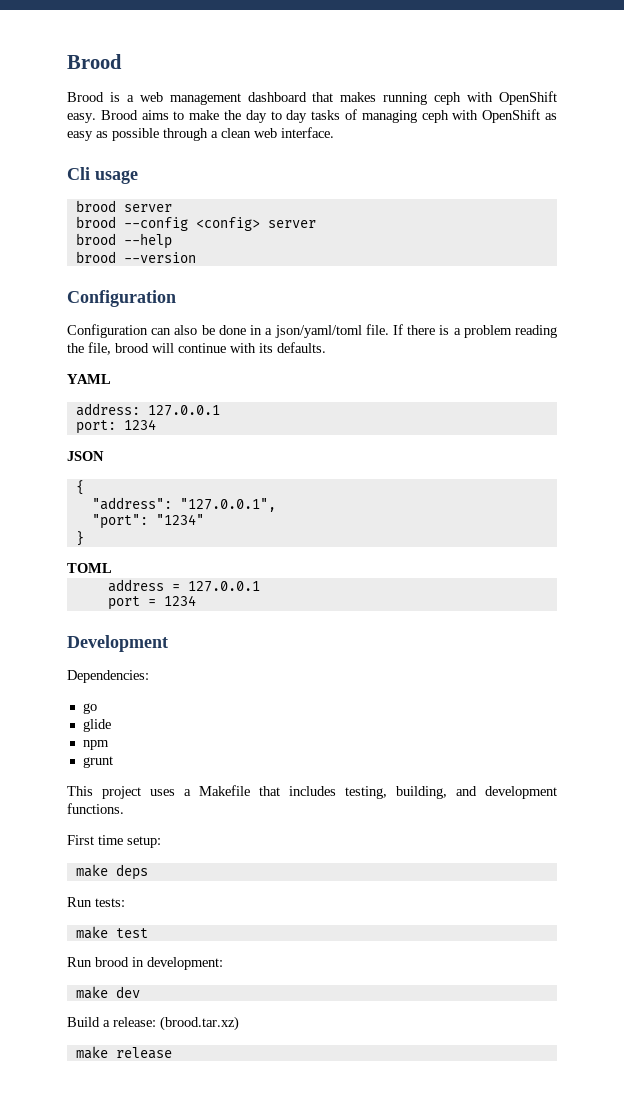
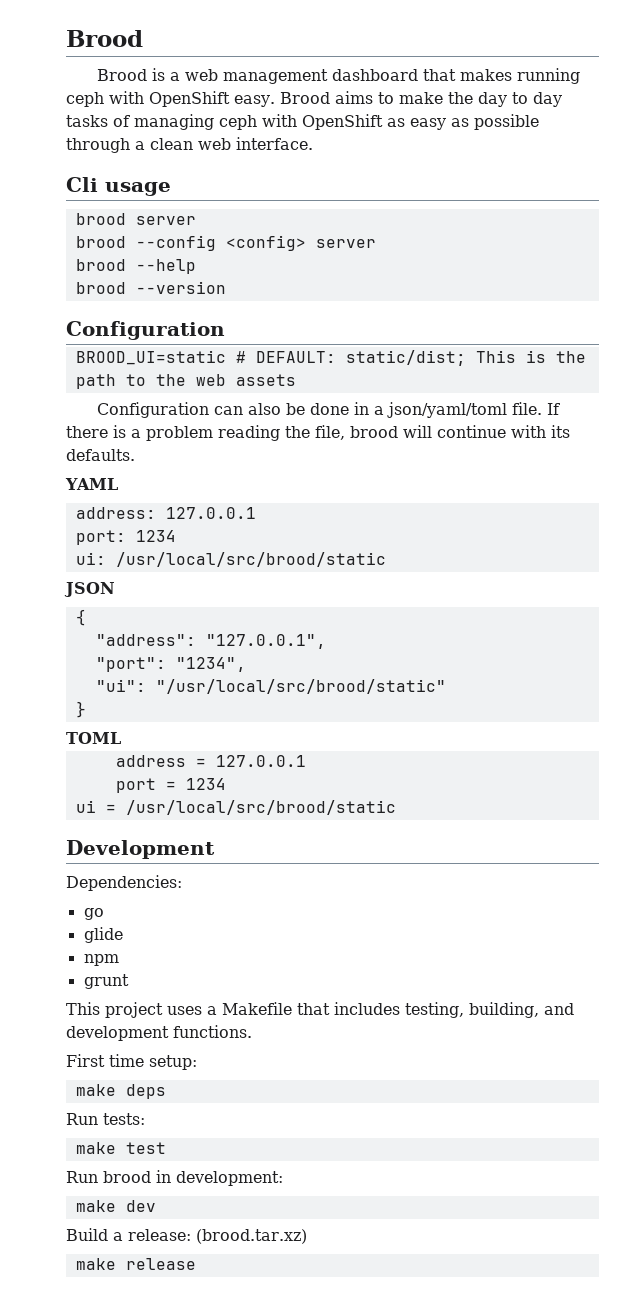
(176, 298) none -> [75,350,586,366] [75,374,296,389] // BROOD_UI=static # DEFAULT: static/dist; This is the path to the web assets
(156, 424) none -> [75,552,386,567] // ui: /usr/local/src/brood/static
[155,514,204,525] "1234" -> [175,657,246,672] [95,679,446,694] "1234", // "ui": "/usr/local/src/brood/static"
(196, 600) none -> [75,800,396,815] // ui = /usr/local/src/brood/static

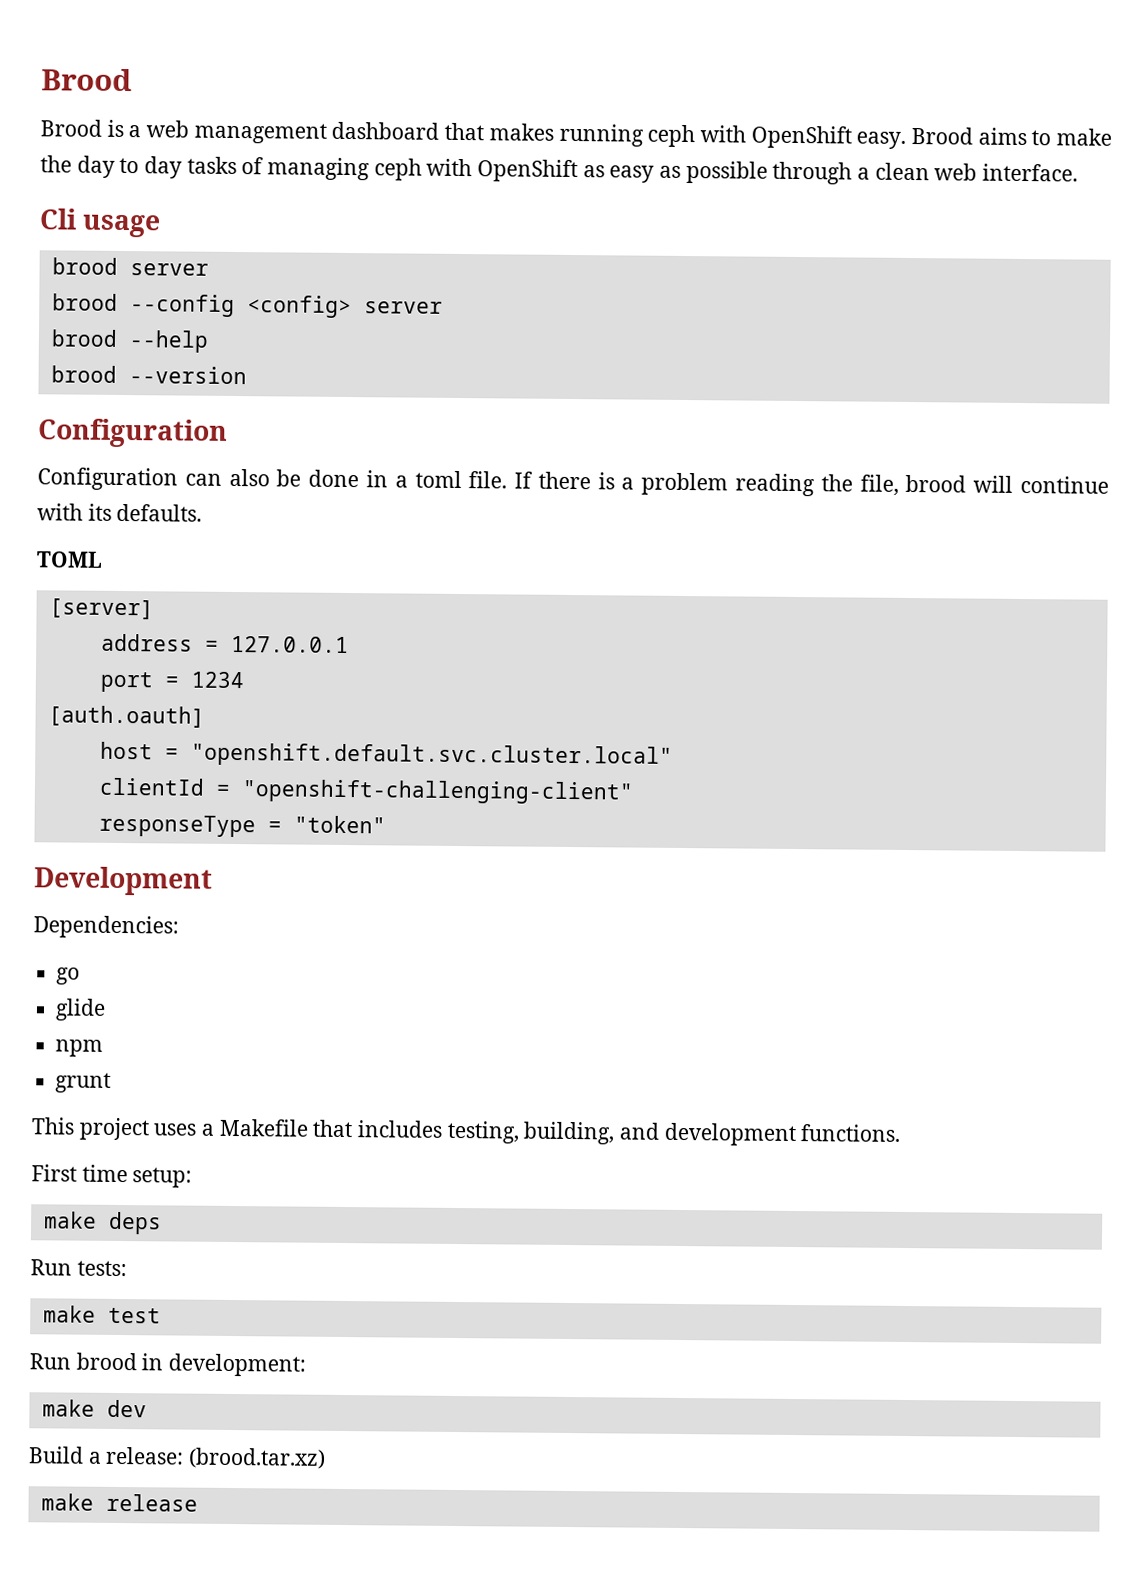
[75,350,586,366] [75,374,296,389] // BROOD_UI=static # DEFAULT: static/dist; This is the path to the web assets -> (228, 433) none
[387,402,508,418] json/yaml/toml -> [414,470,462,489] toml
[65,478,118,490] [75,507,256,519] [75,530,176,545] [75,552,386,567] [64,582,115,597] [75,609,86,626] [95,634,326,649] [95,657,246,672] [95,679,446,694] [75,701,86,718] [66,732,121,744] YAML // address: 127.0.0.1 // port: 1234 // ui: /usr/local/src/brood/static // JSON // { // "address": "127.0.0.1", // "port": "1234", // "ui": "/usr/local/src/brood/static" // } // TOML -> [36,551,103,568] [48,598,154,620] TOML // [server]
[75,800,396,815] ui = /usr/local/src/brood/static -> [47,705,205,728] [99,741,673,769] [98,777,634,805] [98,814,386,838] [auth.oauth] // host = "openshift.default.svc.cluster.local" // clientId = "openshift-challenging-client" // responseType = "token"

